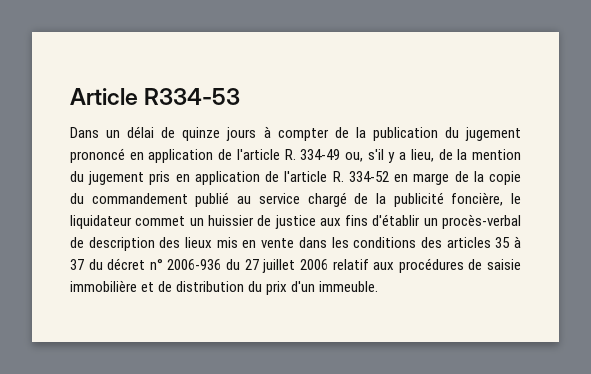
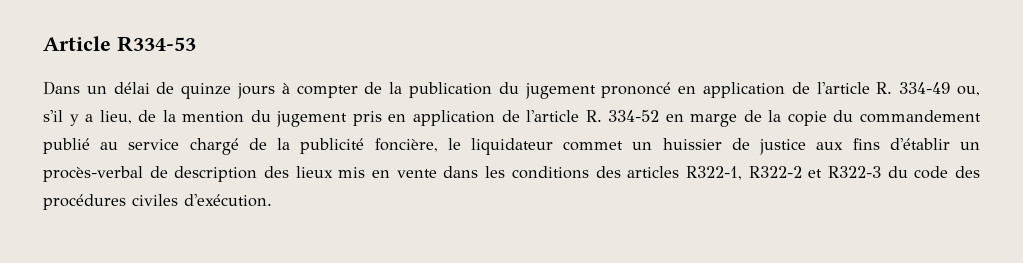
[495,236,521,248] [70,258,522,273] [70,280,379,295] 35 à 37 du décret n° 2006-936 du 27 juillet 2006 relatif aux procédures de saisie immobilière et de distribution du prix d'un immeuble. -> [685,166,981,180] [43,194,272,210] R322-1, R322-2 et R322-3 du code des procédures civiles d'exécution.

